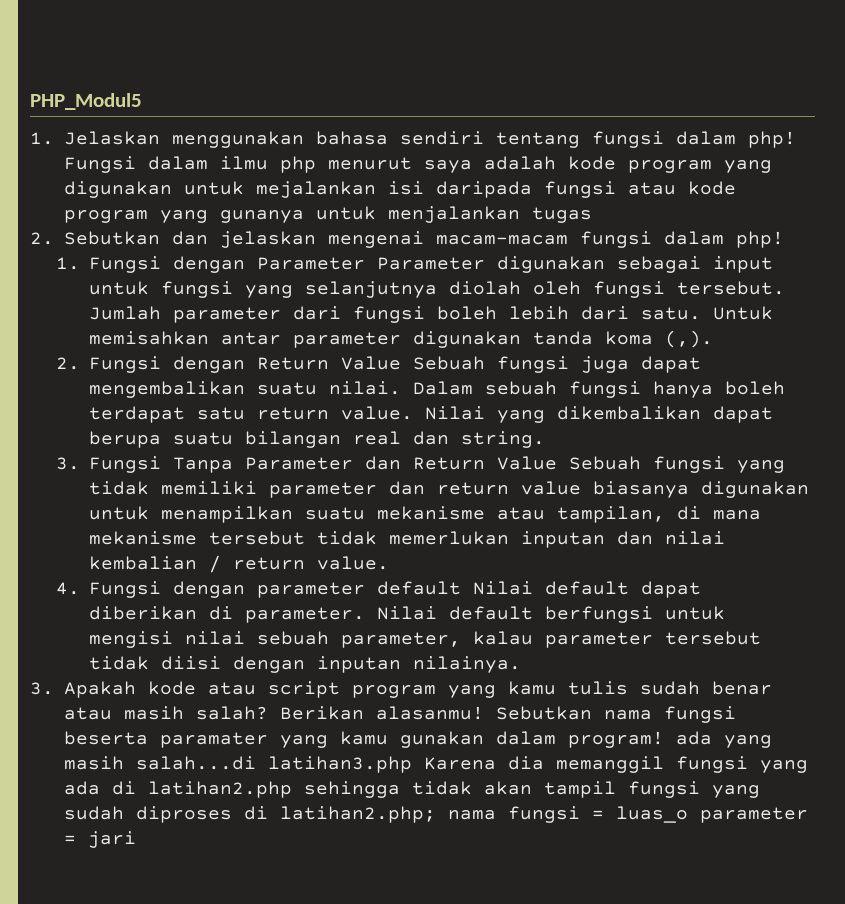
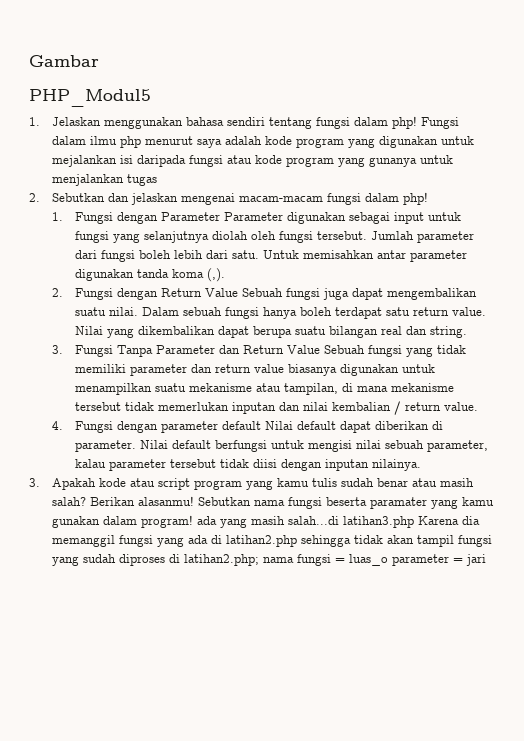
(30, 101) none -> [29,55,99,67] Gambar //

